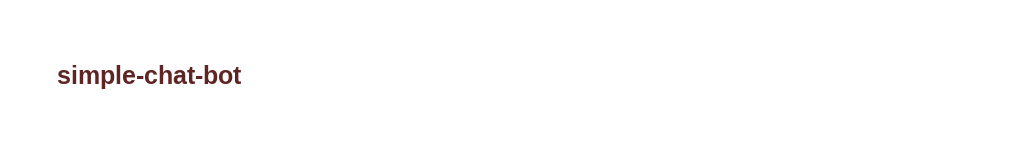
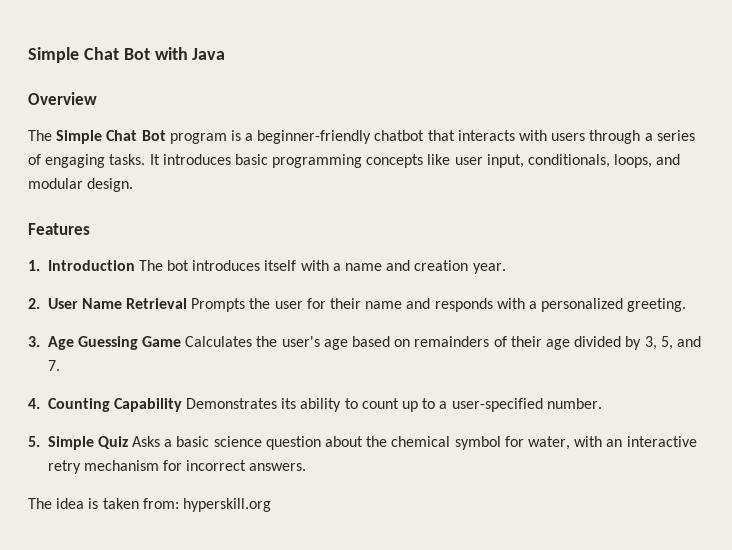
[57,65,242,89] simple-chat-bot -> [28,47,226,63] [28,92,97,105] [28,130,695,144] [28,154,681,168] [28,178,134,192] [28,223,90,235] [28,260,506,274] [28,298,687,312] [28,336,701,350] [47,360,60,371] [28,398,602,412] [28,436,697,450] [47,460,307,474] [28,498,271,512] Simple Chat Bot with Java // Overview // The Simple Chat Bot program is a beginner-friendly chatbot that interacts with users through a series of engaging tasks. It introduces basic programming concepts like user input, conditionals, loops, and modular design. // Features // 1. Introduction The bot introduces itself with a name and creation year. // 2. User Name Retrieval Prompts the user for their name and responds with a personalized greeting. // 3. Age Guessing Game Calculates the user's age based on remainders of their age divided by 3, 5, and 7. // 4. Counting Capability Demonstrates its ability to count up to a user-specified number. // 5. Simple Quiz Asks a basic science question about the chemical symbol for water, with an interactive retry mechanism for incorrect answers. // The idea is taken from: hyperskill.org

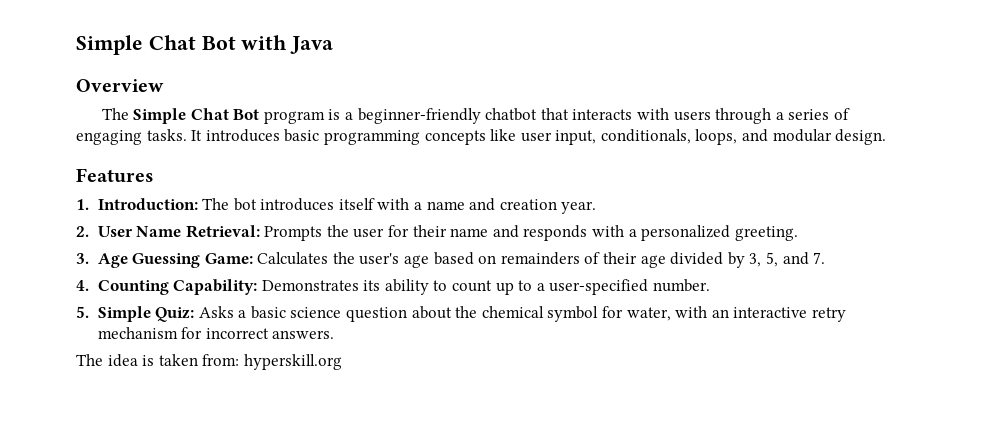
[47,260,135,271] Introduction -> [97,198,198,210] Introduction:
[126,298,188,309] Retrieval -> [185,225,260,238] Retrieval:
[142,336,182,347] Game -> [204,253,253,264] Game:
[113,398,182,412] Capability -> [173,279,258,295] Capability:
[97,436,128,449] Quiz -> [155,307,195,322] Quiz:

